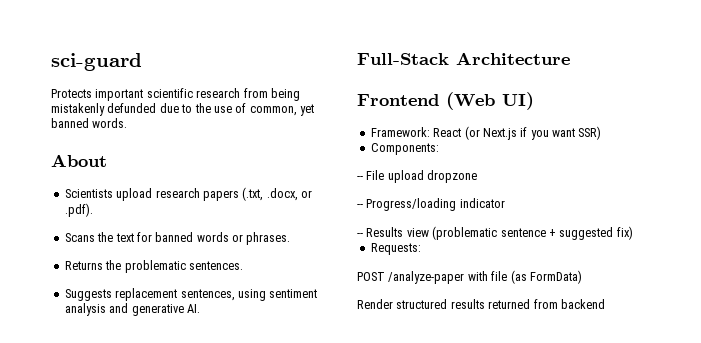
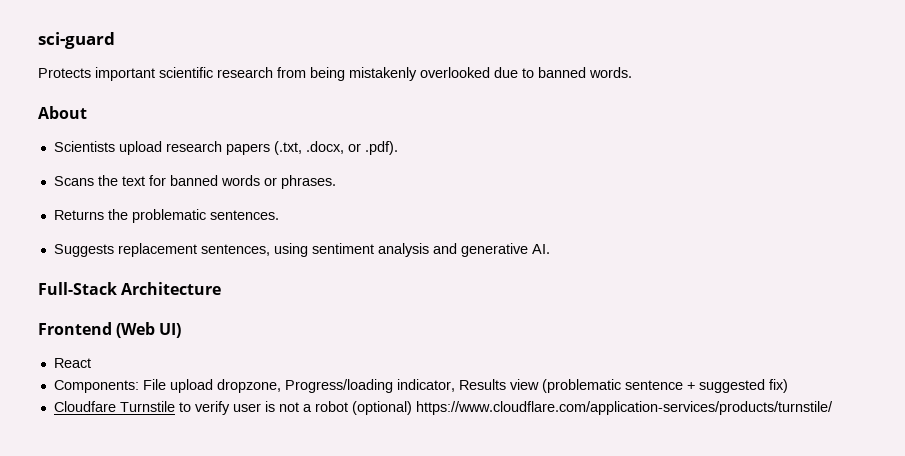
[107,103,157,113] defunded -> [420,67,490,78] overlooked
[194,103,314,116] the use of common, yet -> (534, 73) none
[370,127,430,137] Framework: -> (182, 330) none
[464,126,602,140] (or Next.js if you want SSR) -> (91, 363) none
[357,176,363,180] // -- -> (139, 386) none
[427,170,478,183] [357,198,505,211] [357,233,363,237] dropzone // -- Progress/loading indicator // -- -> [216,379,455,393] dropzone, Progress/loading indicator,
[370,243,421,255] [357,270,582,284] [357,299,605,309] Requests: // POST /analyze-paper with file (as FormData) // Render structured results returned from backend -> [53,401,833,415] Cloudfare Turnstile to verify user is not a robot (optional) https://www.cloudflare.com/application-services/products/turnstile/

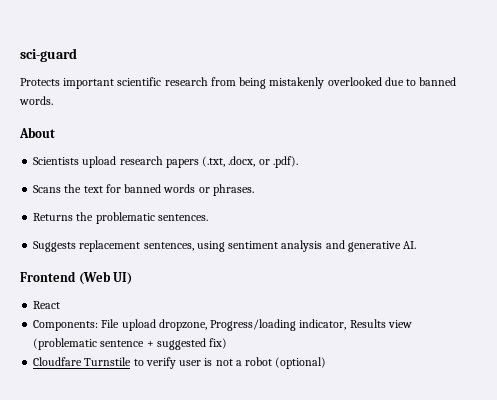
[38,282,222,295] // Full-Stack Architecture -> (417, 245) none
[415,401,833,415] https://www.cloudflare.com/application-services/products/turnstile/ -> (327, 363) none

